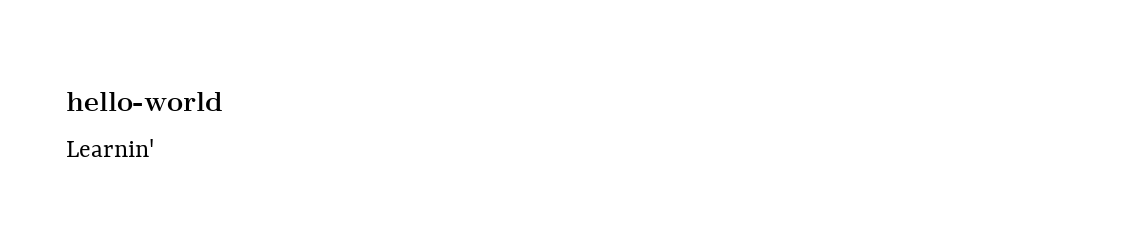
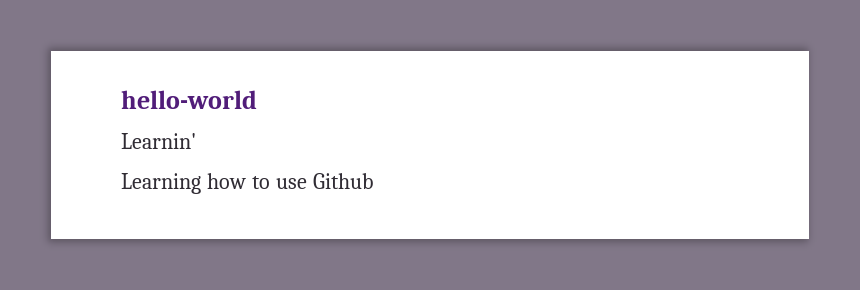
(154, 148) none -> [121,173,373,194] // Learning how to use Github

